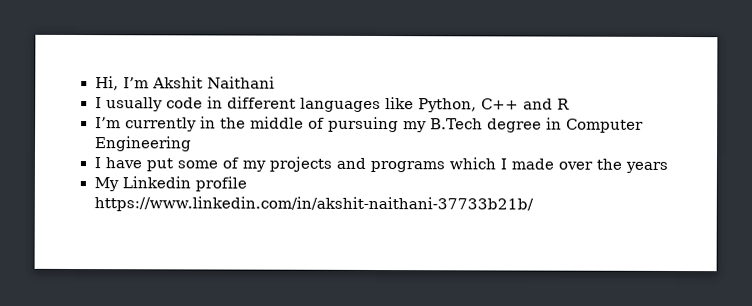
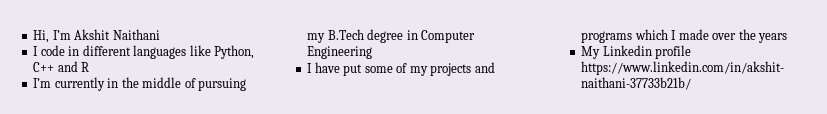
[105,97,163,112] usually -> (39, 51) none

